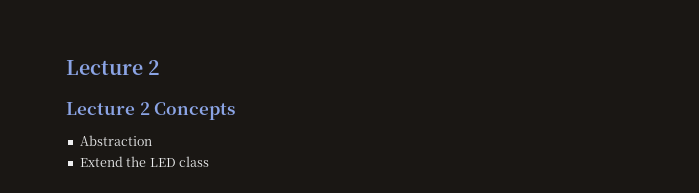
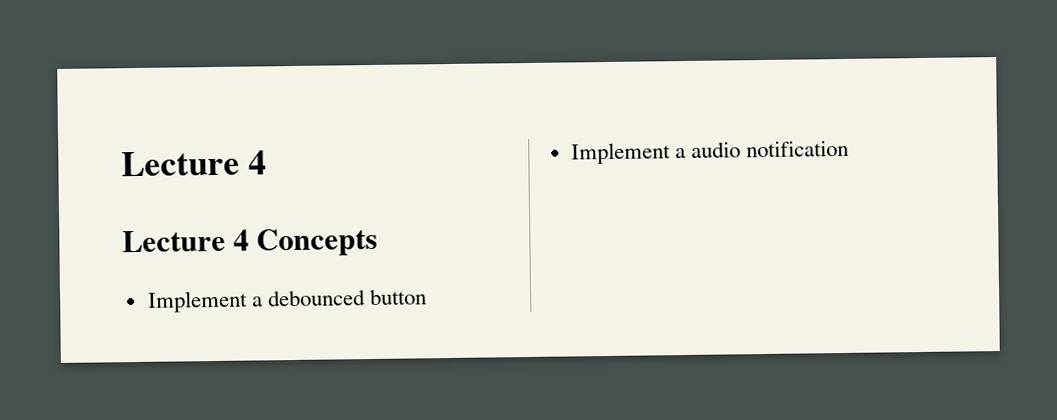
[66,60,161,75] [66,102,150,115] Lecture 2 // Lecture 2 -> [121,150,268,177] [122,229,250,253] Lecture 4 // Lecture 4
[79,135,152,146] [79,156,209,167] Abstraction // Extend the LED class -> [147,288,427,313] [570,139,849,165] Implement a debounced button // Implement a audio notification

